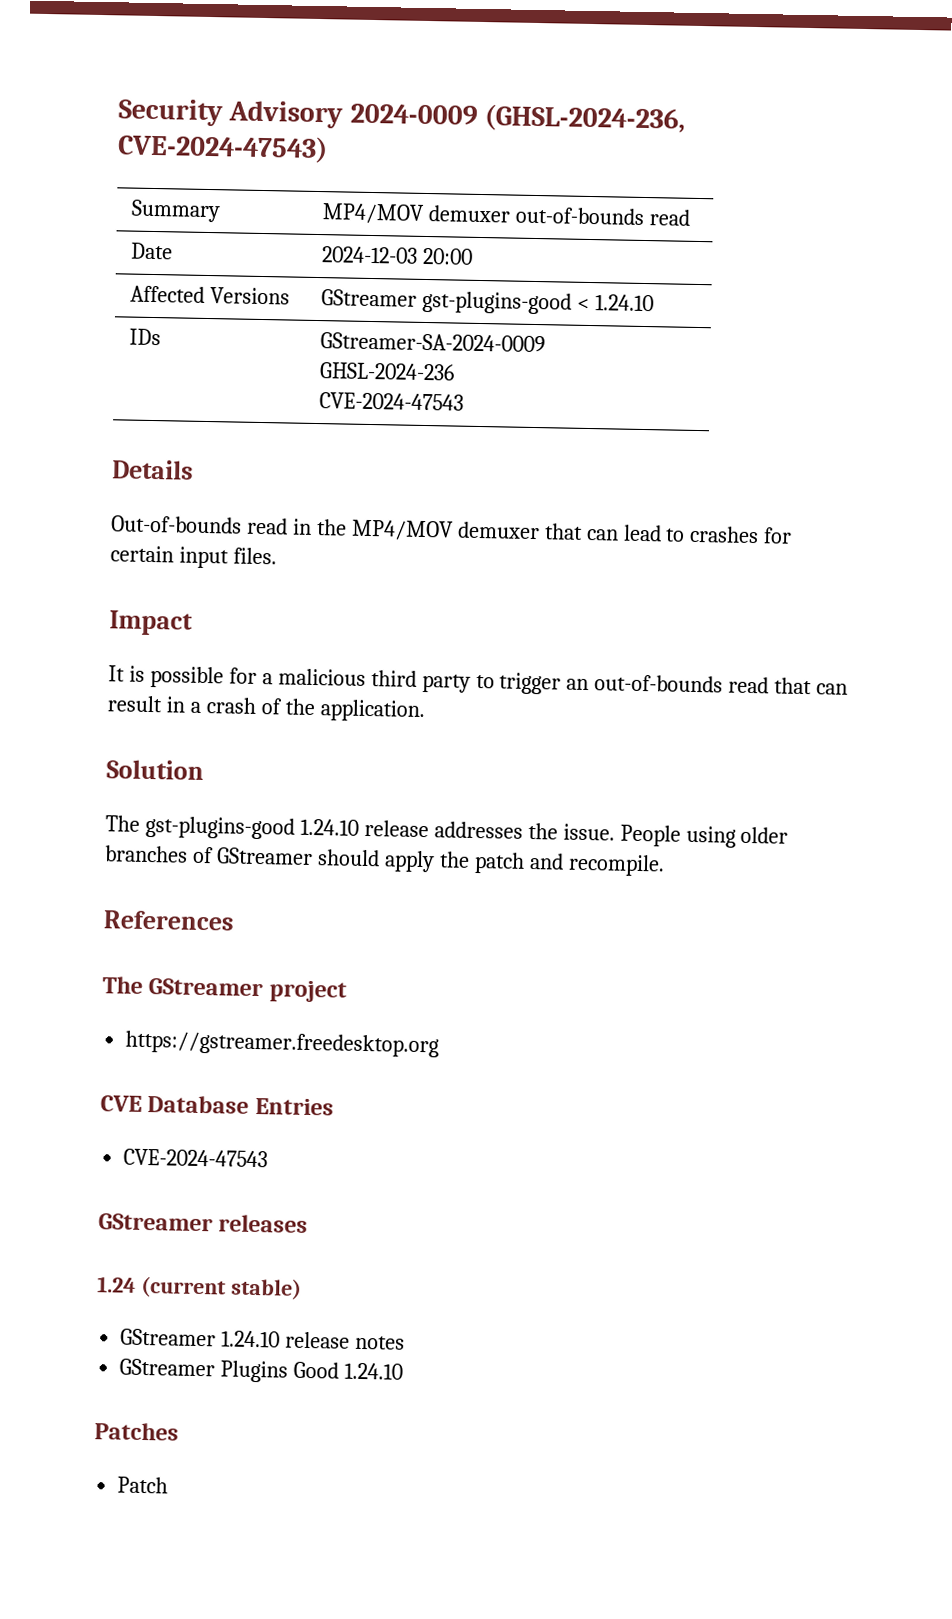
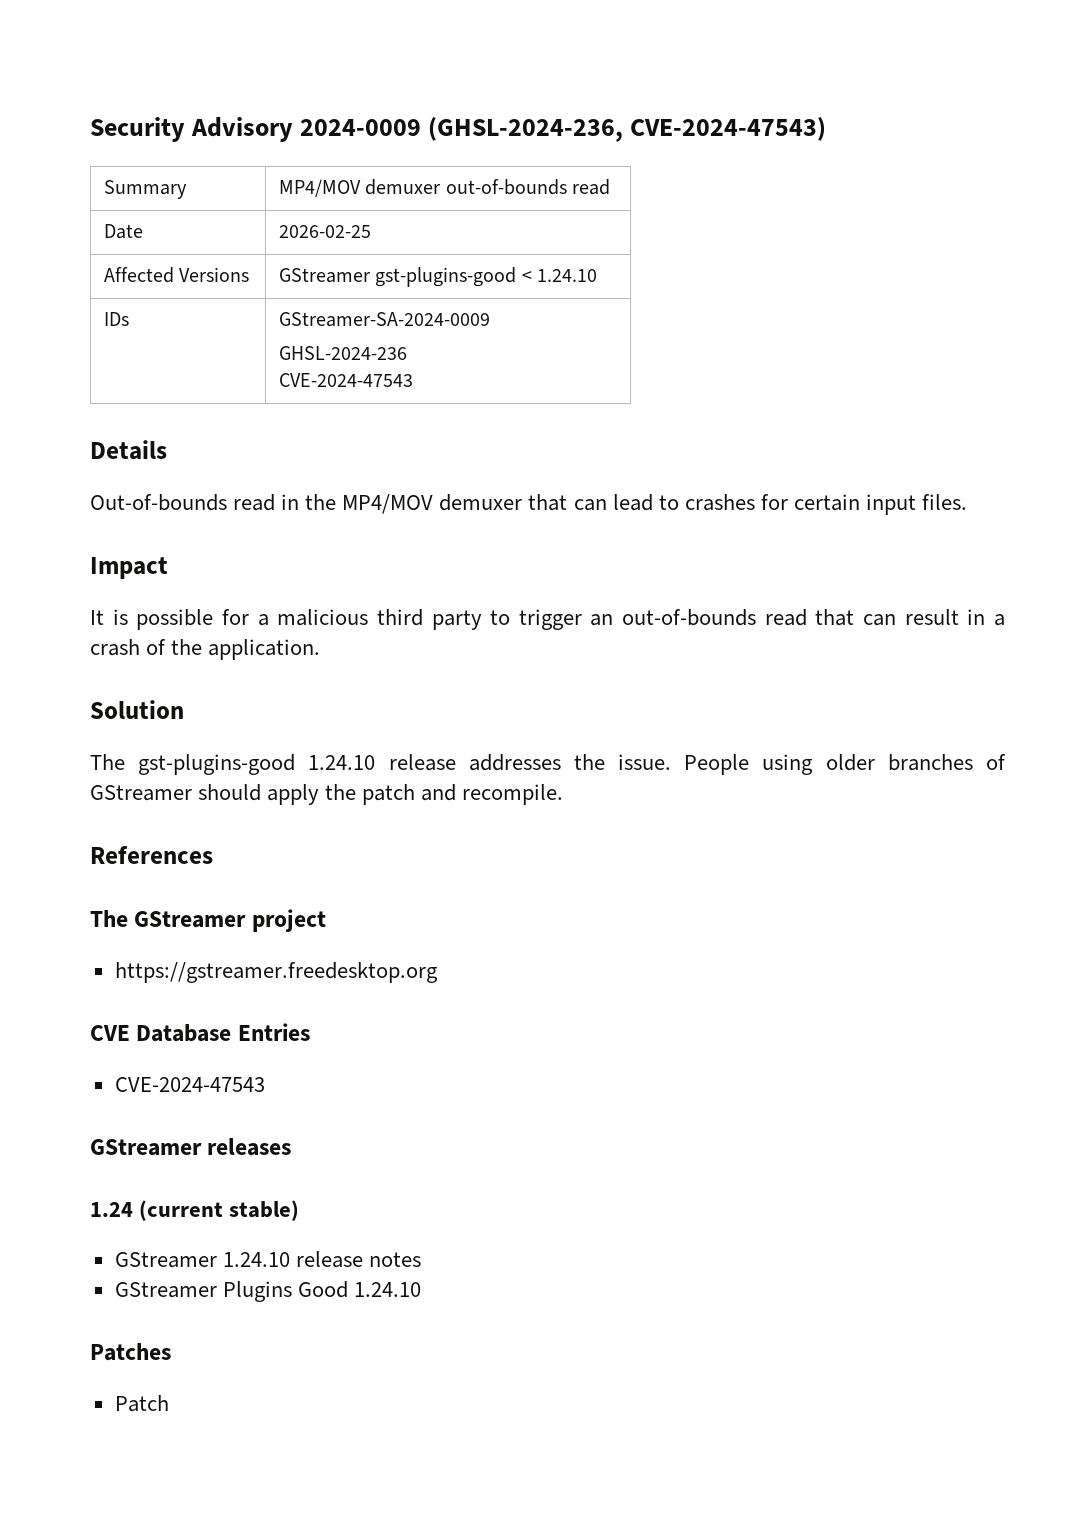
[322,246,474,265] 2024-12-03 20:00 -> [278,225,371,238] 2026-02-25

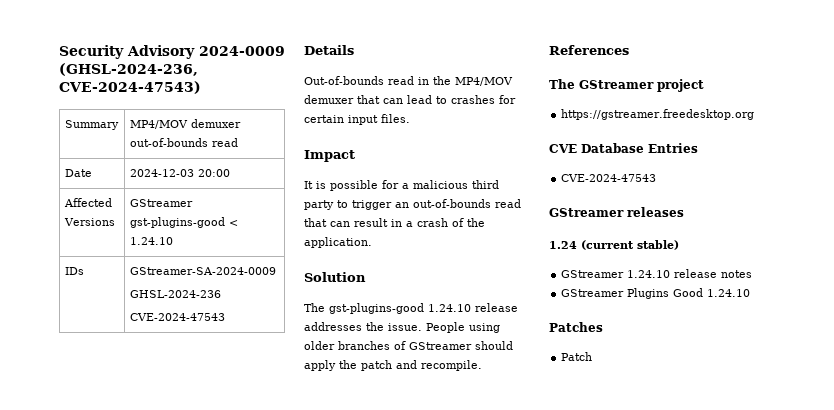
[278,225,371,238] 2026-02-25 -> [129,169,230,177] 2024-12-03 20:00

